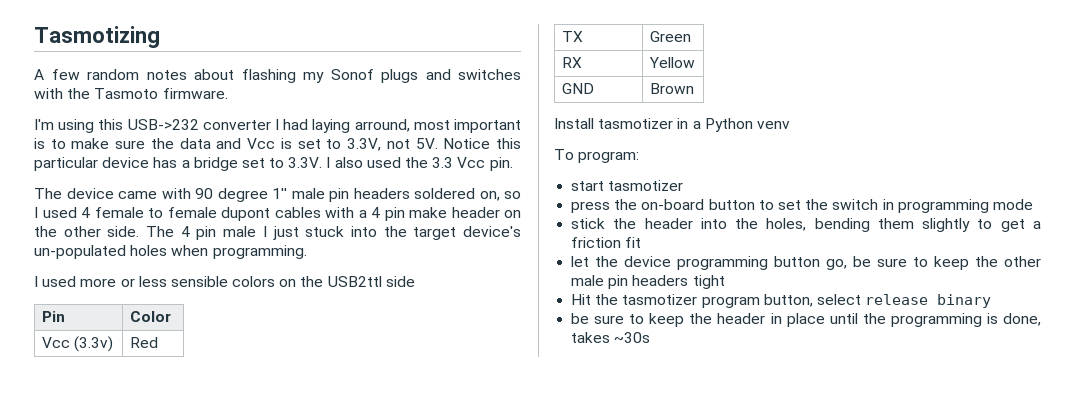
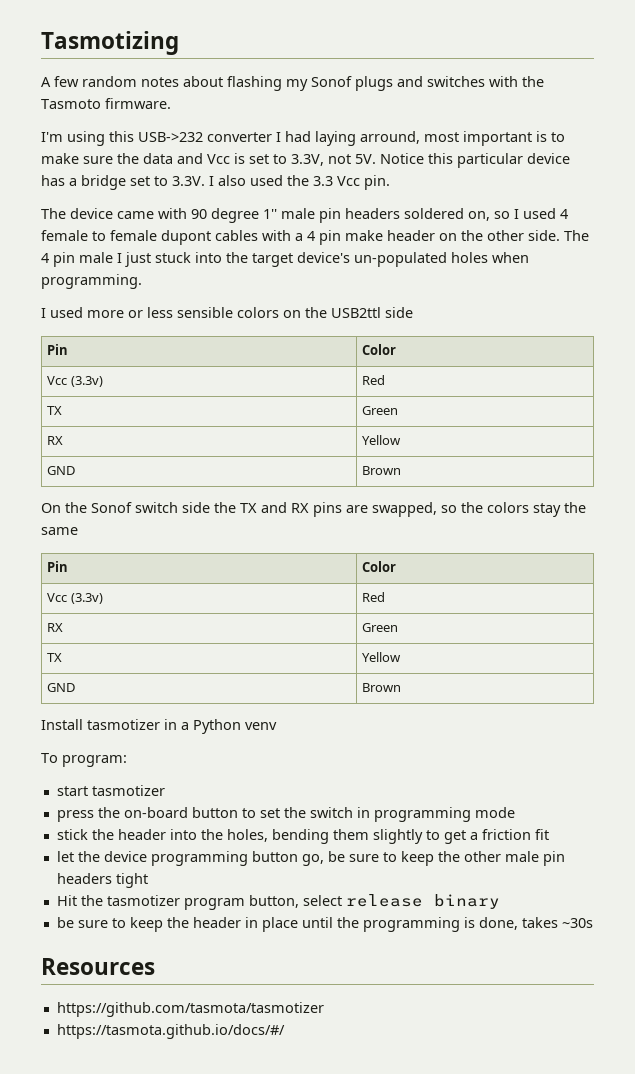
(694, 88) none -> [41,502,586,517] [41,527,78,535] [47,561,69,572] [362,561,397,572] [47,593,103,604] [362,592,386,602] [47,623,64,632] [362,623,399,632] [47,653,63,662] [362,652,402,662] [47,683,76,692] [362,683,402,692] // On the Sonof switch side the TX and RX pins are swapped, so the colors stay the same // Pin | Color // Vcc (3.3v) | Red // RX | Green // TX | Yellow // GND | Brown
(651, 337) none -> [41,958,155,975] [56,1002,324,1017] [56,1024,285,1039] // Resources // https://github.com/tasmota/tasmotizer // https://tasmota.github.io/docs/#/

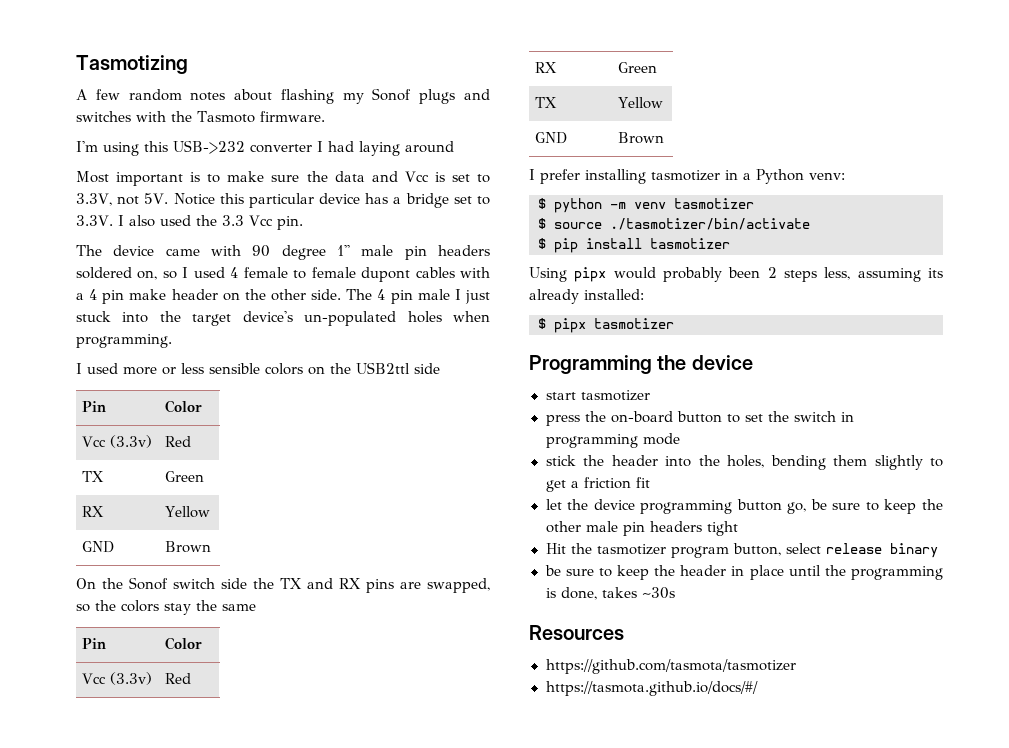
[360,131,459,144] arround, most -> [405,141,454,153] [76,171,109,183] around // Most
[41,719,83,730] Install -> [529,169,646,184] I prefer installing
[245,722,277,730] [41,753,127,767] venv // To program: -> [809,172,845,180] [538,198,754,213] [538,218,810,230] [538,238,730,253] [529,267,943,282] [529,289,644,304] [538,318,674,333] [529,355,753,374] venv: // $ python -m venv tasmotizer // $ source ./tasmotizer/bin/activate // $ pip install tasmotizer // Using pipx would probably been 2 steps less, assuming its already installed: // $ pipx tasmotizer // Programming the device

